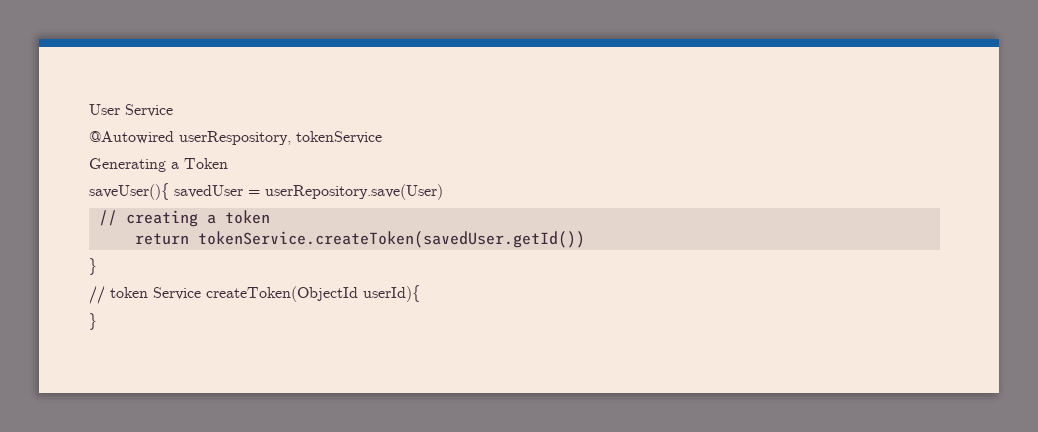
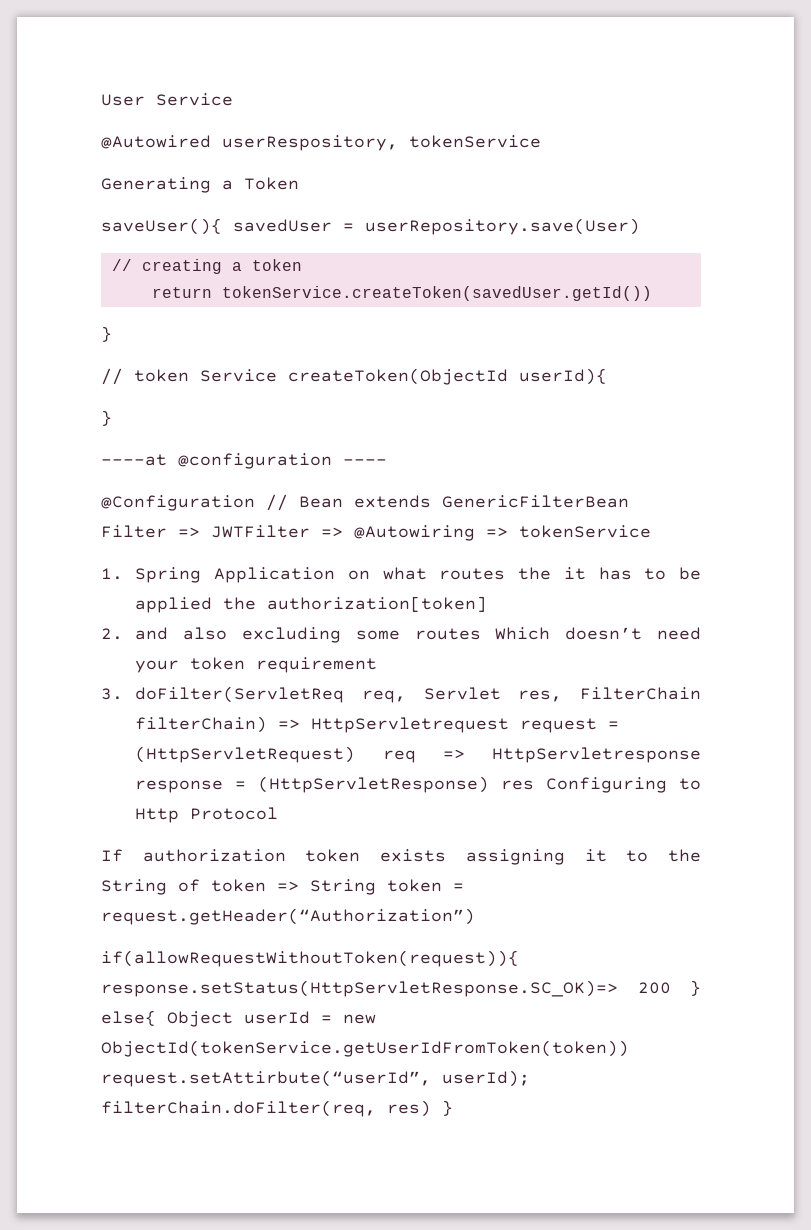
(97, 321) none -> [101,453,387,469] [101,494,629,511] [101,525,651,541] [101,567,702,583] [135,596,488,613] [101,627,701,643] [135,657,378,673] [101,686,701,703] [135,716,620,733] [135,746,702,763] [135,776,701,793] [135,807,279,823] [101,849,701,865] [101,879,464,895] [101,908,475,925] [101,950,519,967] [101,980,701,997] [101,1010,376,1027] [101,1040,629,1057] [101,1070,530,1087] [101,1100,453,1117] // ----at @configuration ---- // @Configuration // Bean extends GenericFilterBean Filter => JWTFilter => @Autowiring => tokenService // 1. Spring Application on what routes the it has to be applied the authorization[token] // 2. and also excluding some routes Which doesn’t need your token requirement // 3. doFilter(ServletReq req, Servlet res, FilterChain filterChain) => HttpServletrequest request = (HttpServletRequest) req => HttpServletresponse response = (HttpServletResponse) res Configuring to Http Protocol // If authorization token exists assigning it to the String of token => String token = request.getHeader(“Authorization”) // if(allowRequestWithoutToken(request)){ response.setStatus(HttpServletResponse.SC_OK)=> 200 } else{ Object userId = new ObjectId(tokenService.getUserIdFromToken(token)) request.setAttirbute(“userId”, userId); filterChain.doFilter(req, res) }

